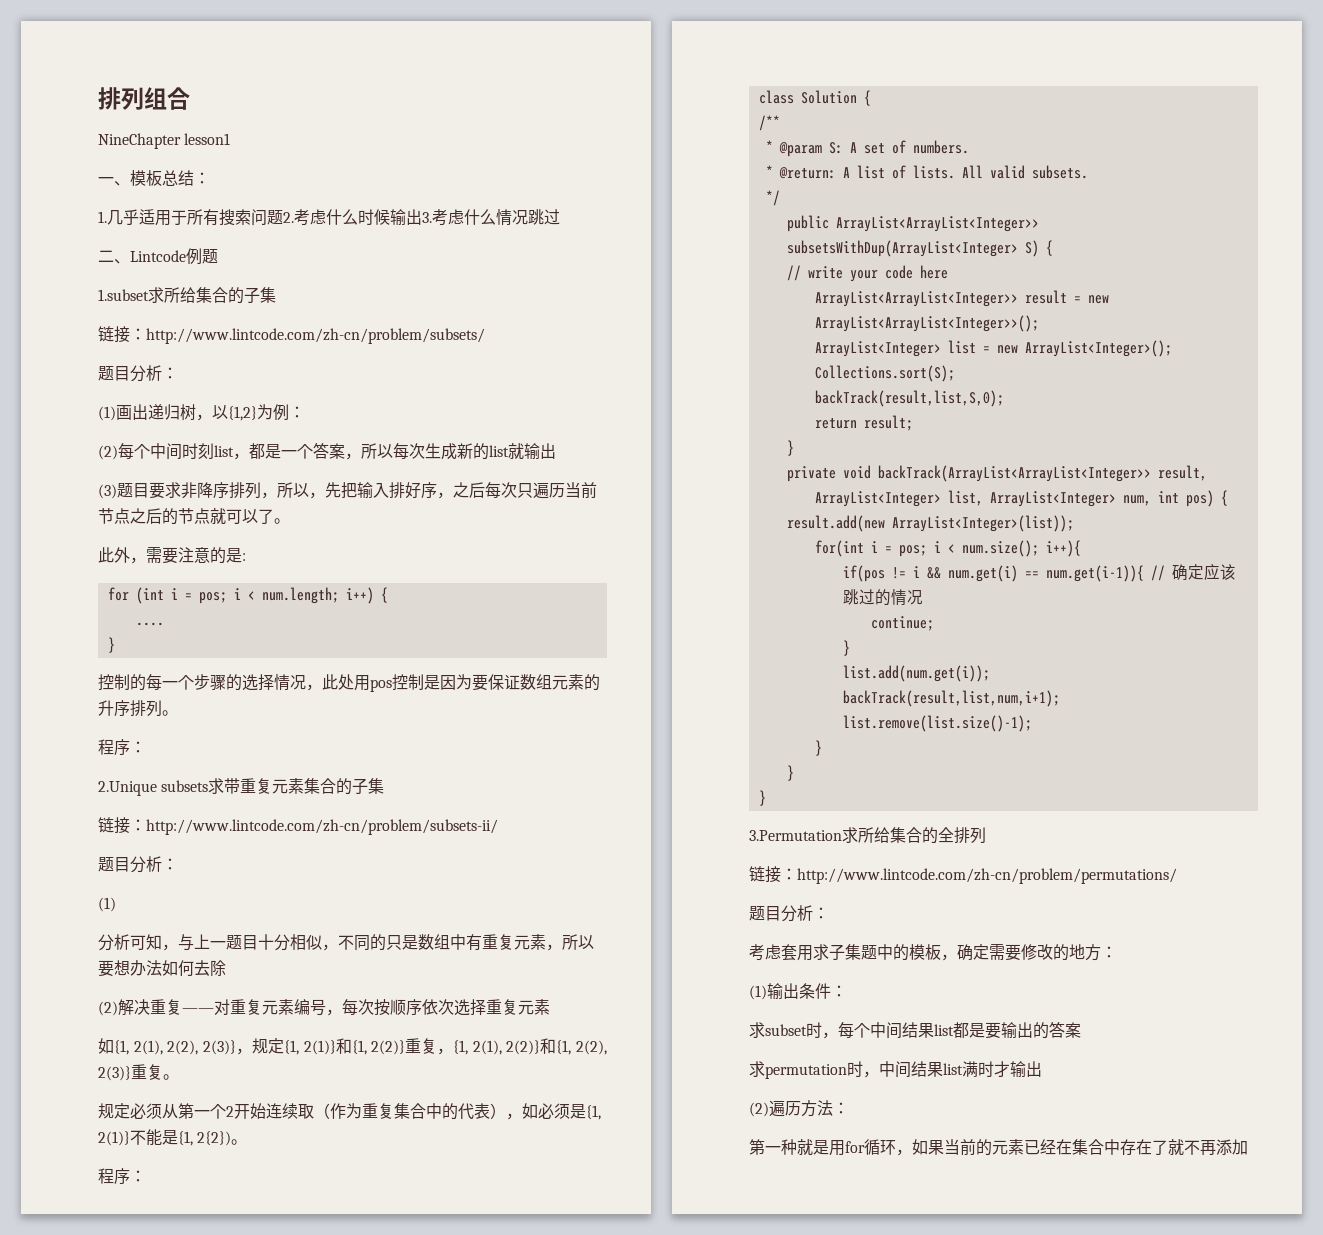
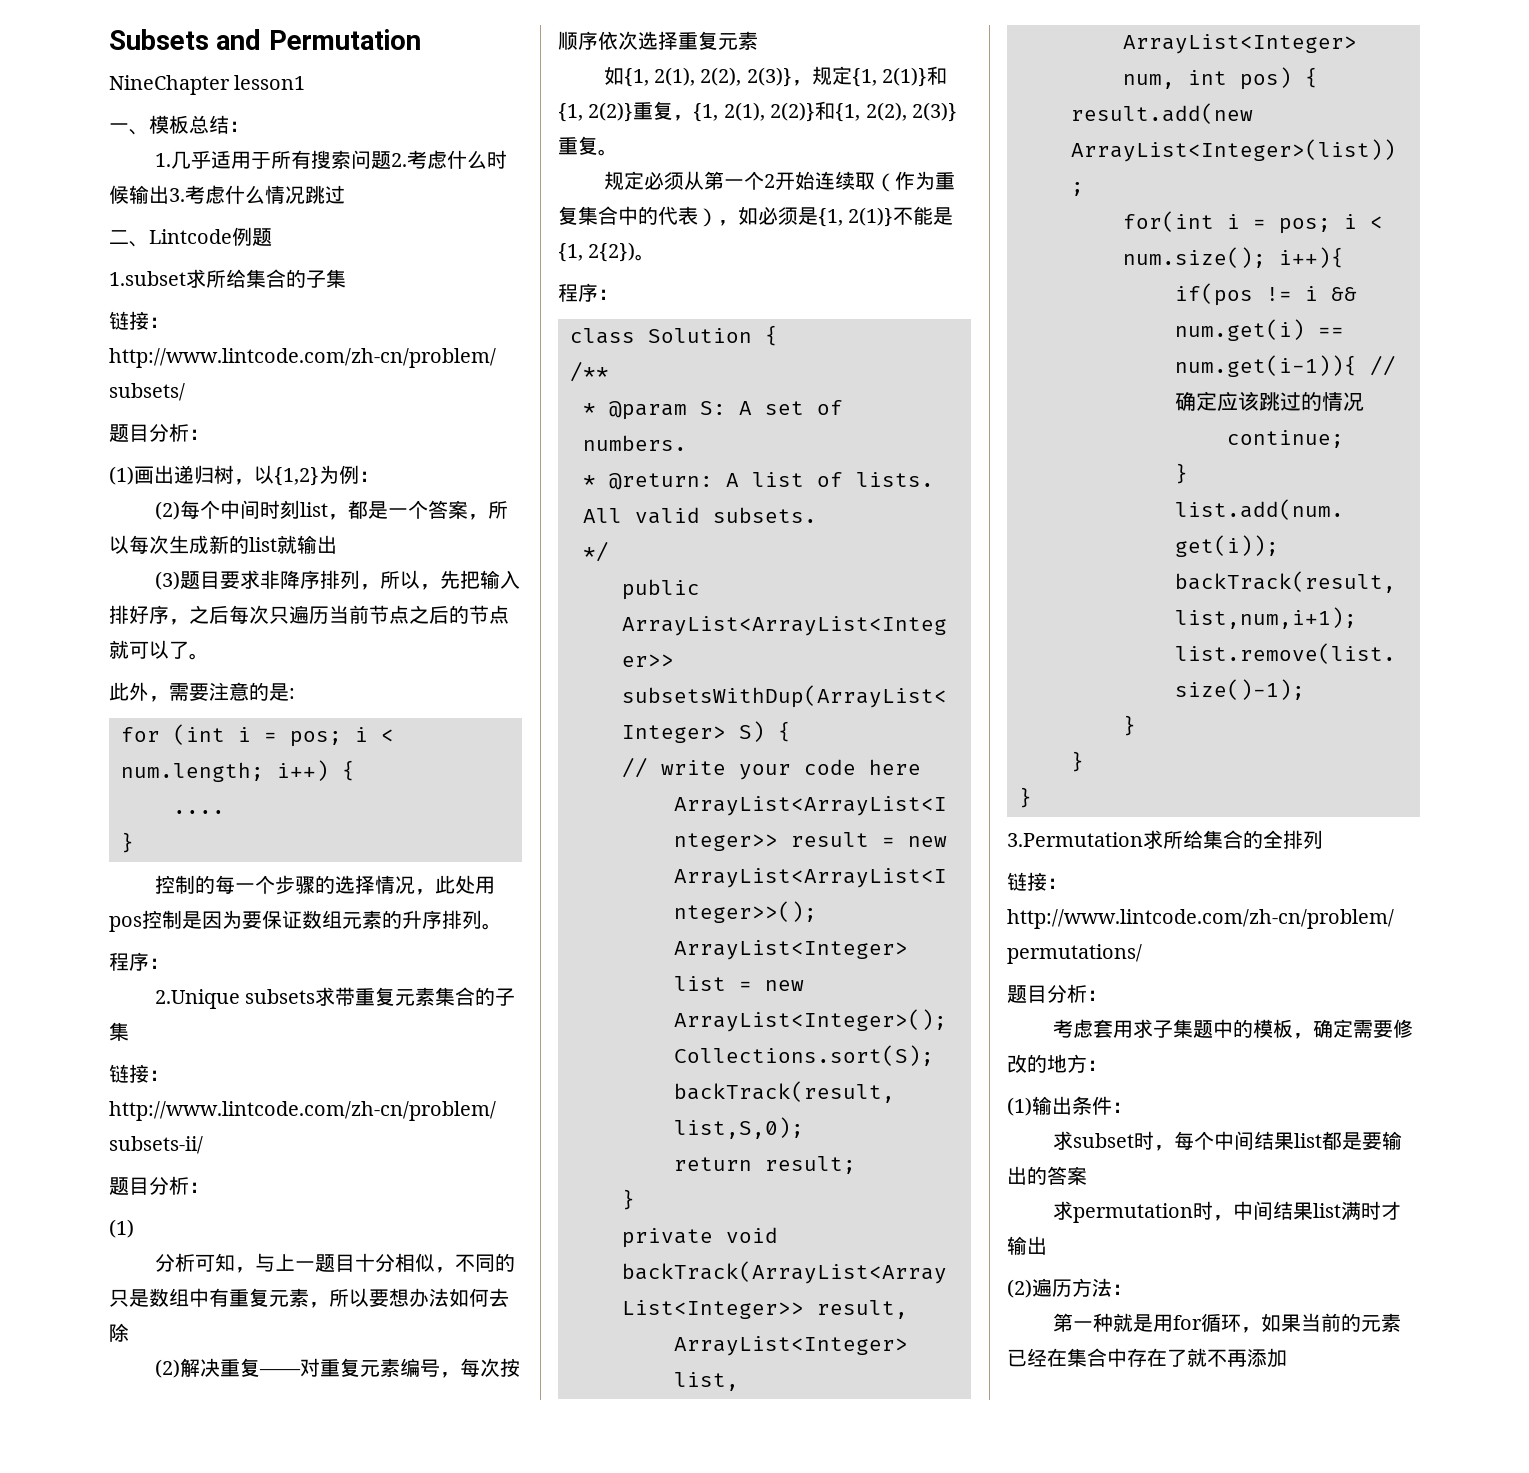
[98,87,190,110] 排列组合 -> [109,29,421,50] Subsets and Permutation

